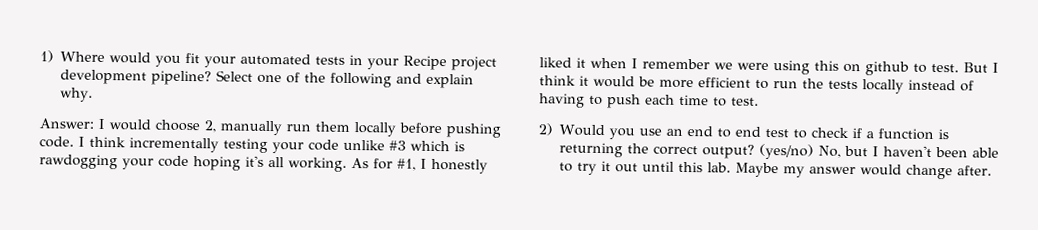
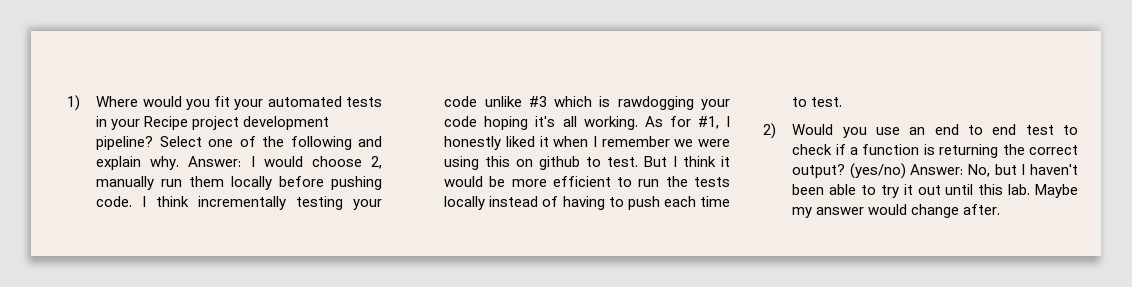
(94, 94) // -> (180, 163) none
(815, 151) none -> [910,164,964,175] Answer:

